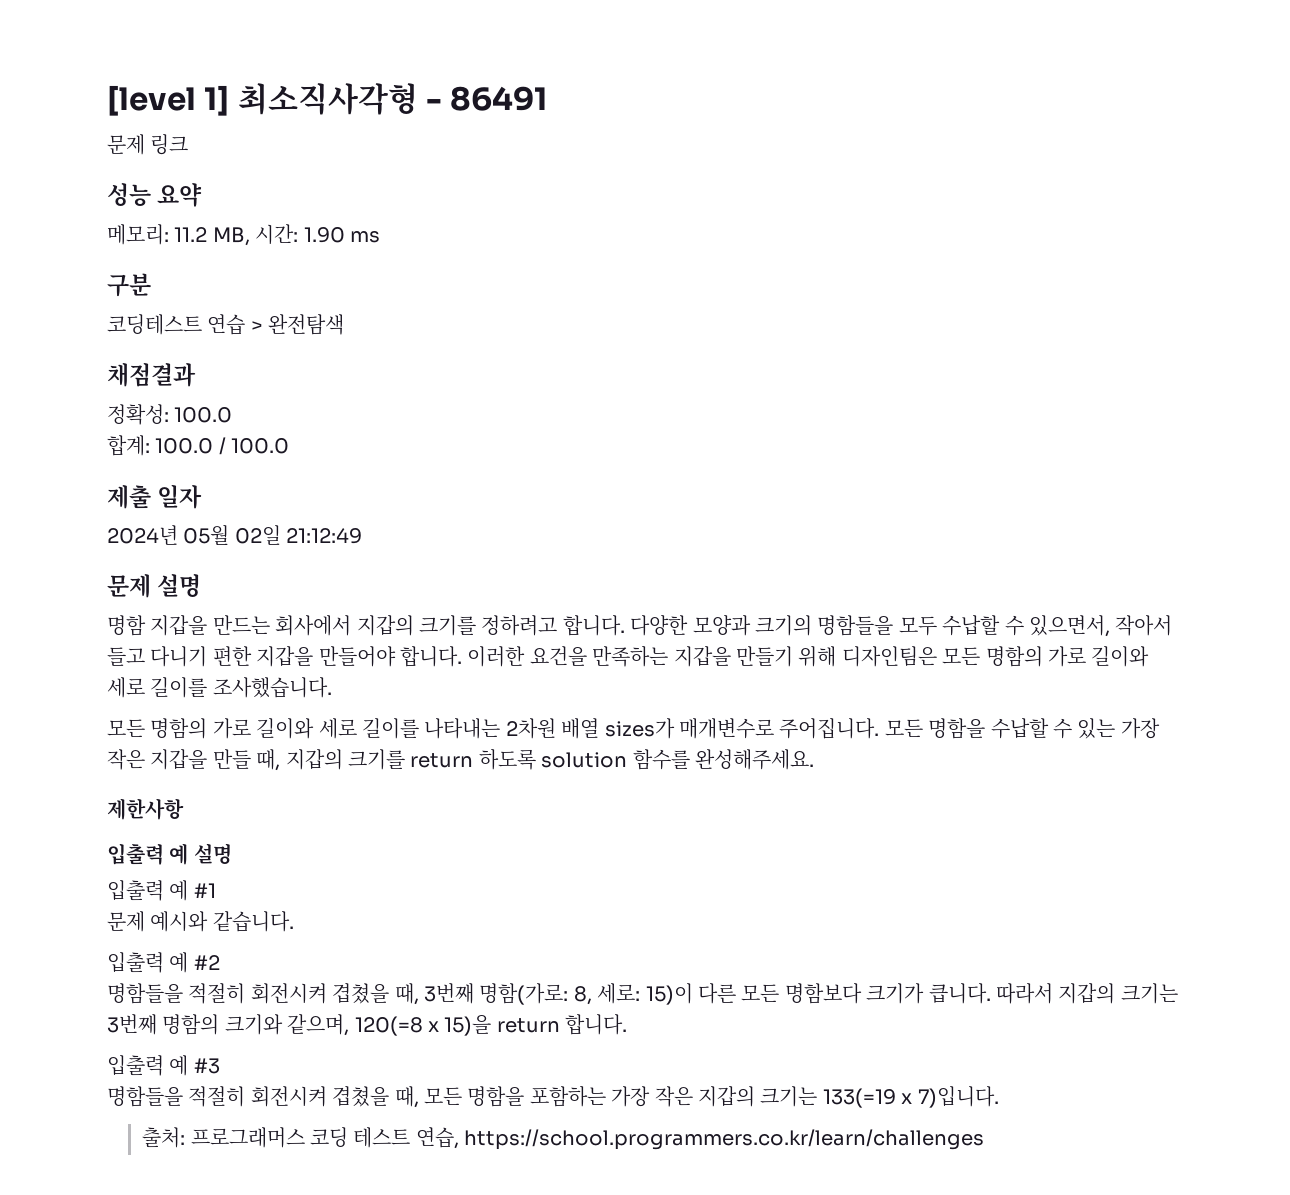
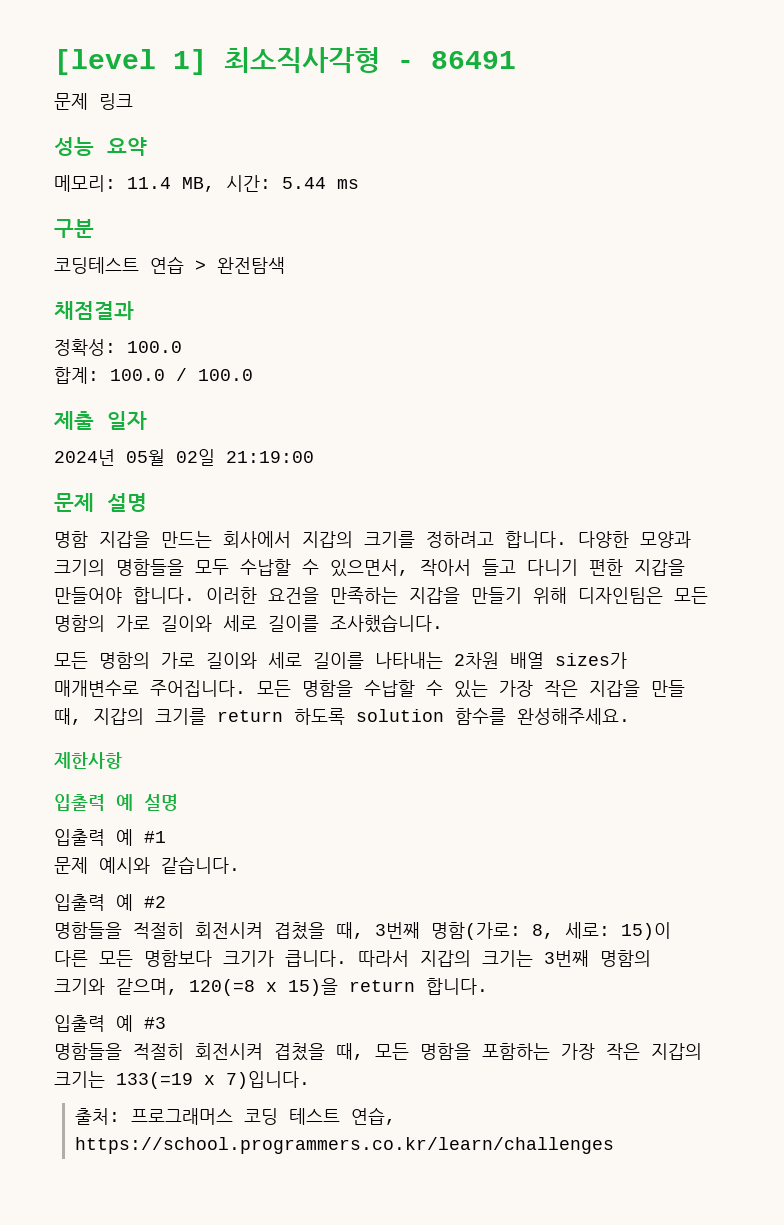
[174,227,208,242] 11.2 -> [127,177,171,189] 11.4
[303,227,345,243] 1.90 -> [282,177,326,189] 5.44
[286,528,363,544] 21:12:49 -> [226,451,314,463] 21:19:00

